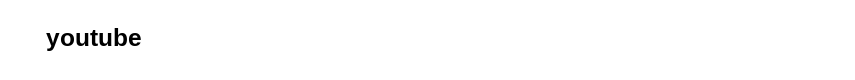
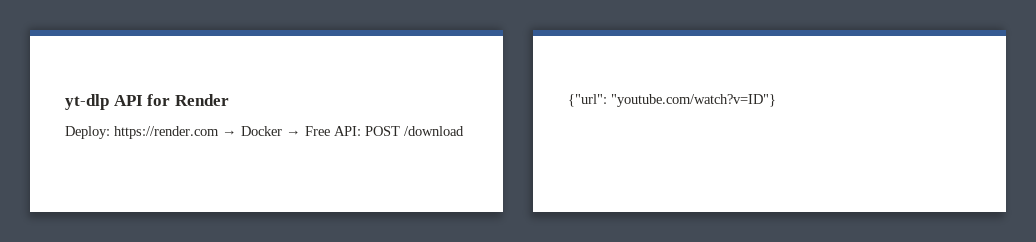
[46,28,142,51] youtube -> [65,94,229,110] [65,126,464,139] [568,94,776,107] yt-dlp API for Render // Deploy: https://render.com → Docker → Free API: POST /download {"url": "youtube.com/watch?v=ID"}

